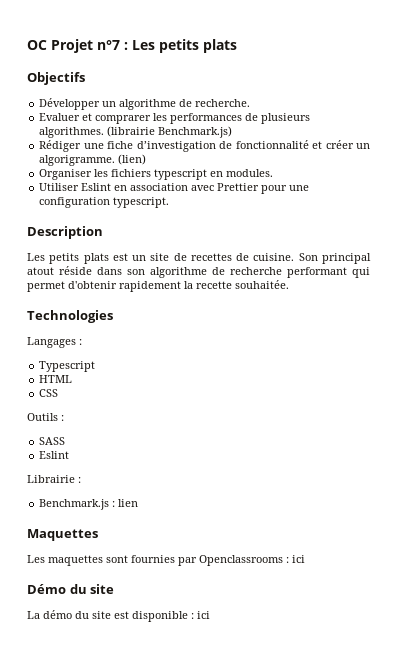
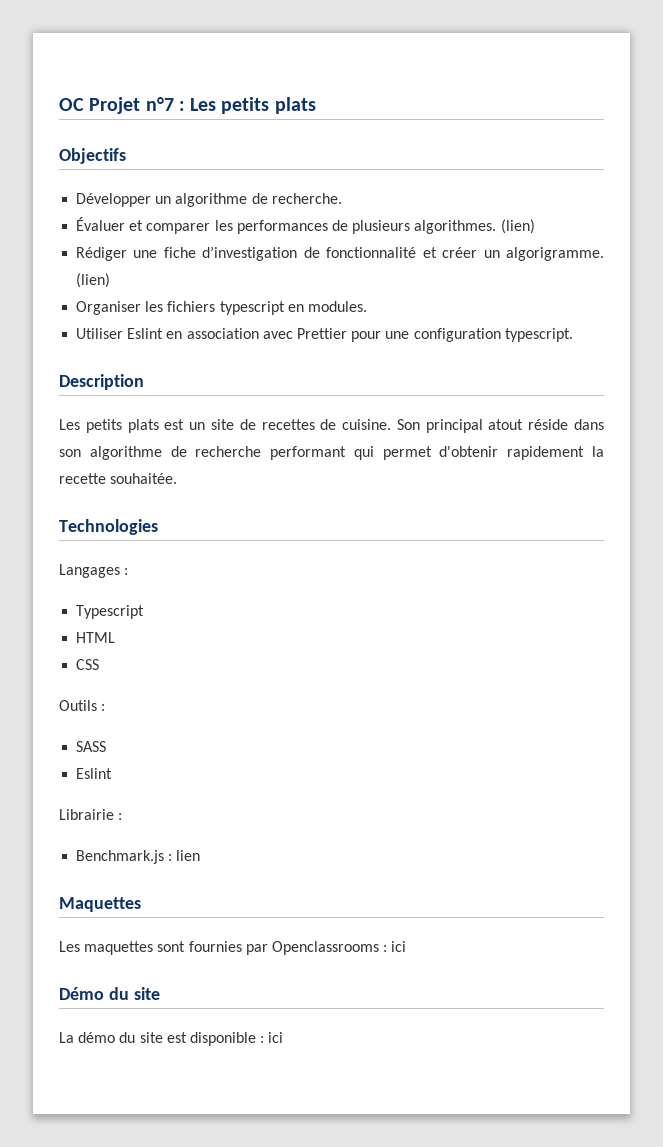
[39,113,152,124] Evaluer et comprarer -> [76,217,211,234] Évaluer et comparer
[107,126,233,138] (librairie Benchmark.js) -> [500,219,535,234] (lien)

